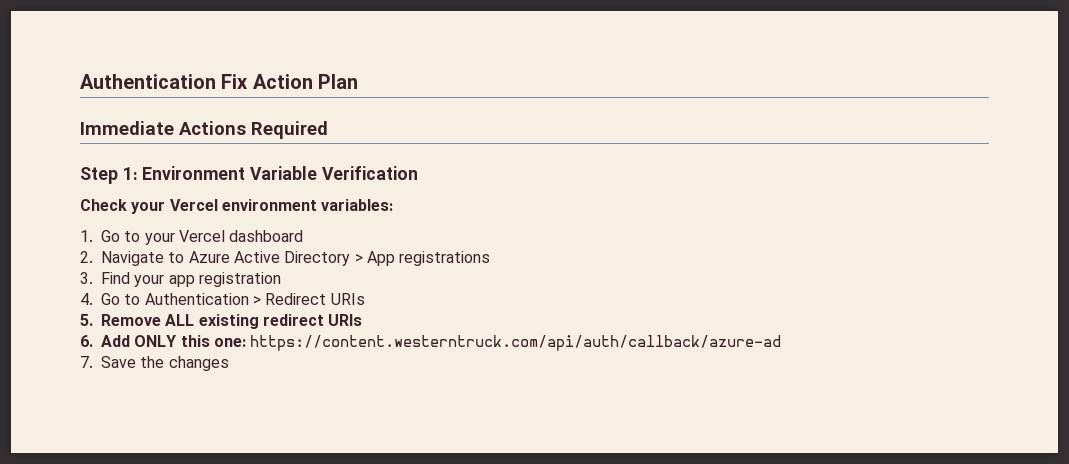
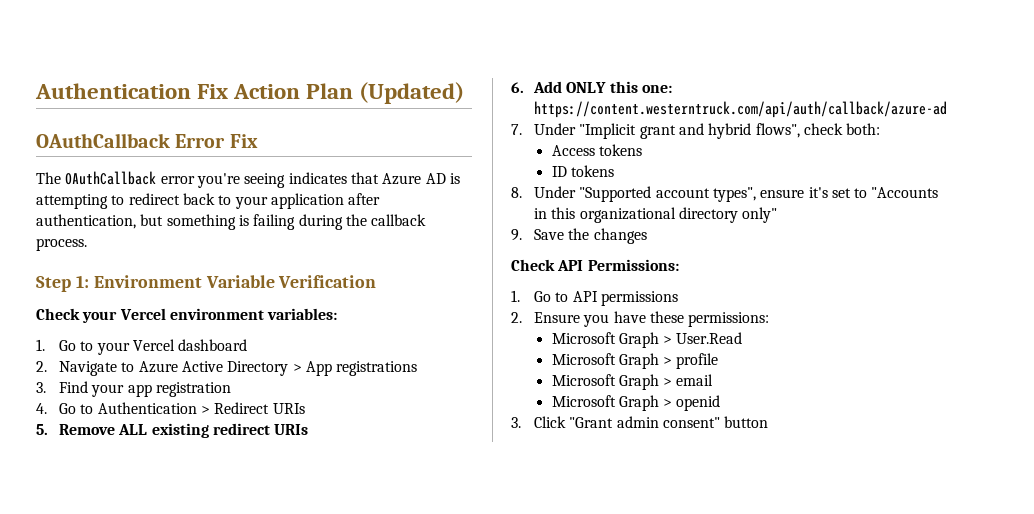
[80,121,328,139] // Immediate Actions Required -> [359,82,465,104] [36,133,258,148] [36,171,460,188] [36,193,381,209] [36,214,427,230] [36,238,87,251] (Updated) // OAuthCallback Error Fix // The OAuthCallback error you're seeing indicates that Azure AD is attempting to redirect back to your application after authentication, but something is failing during the callback process.
[101,356,229,371] Save the changes -> [533,123,881,139] [551,144,642,156] [551,165,614,177] [511,186,939,202] [533,207,778,223] [511,228,647,244] [511,259,679,271] [511,290,678,306] [511,311,770,327] [551,332,743,348] [551,353,719,369] [551,374,714,390] [551,395,721,411] [511,416,769,428] Under "Implicit grant and hybrid flows", check both: // Access tokens // ID tokens // 8. Under "Supported account types", ensure it's set to "Accounts in this organizational directory only" // 9. Save the changes // Check API Permissions: // 1. Go to API permissions // 2. Ensure you have these permissions: // Microsoft Graph > User.Read // Microsoft Graph > profile // Microsoft Graph > email // Microsoft Graph > openid // 3. Click "Grant admin consent" button

